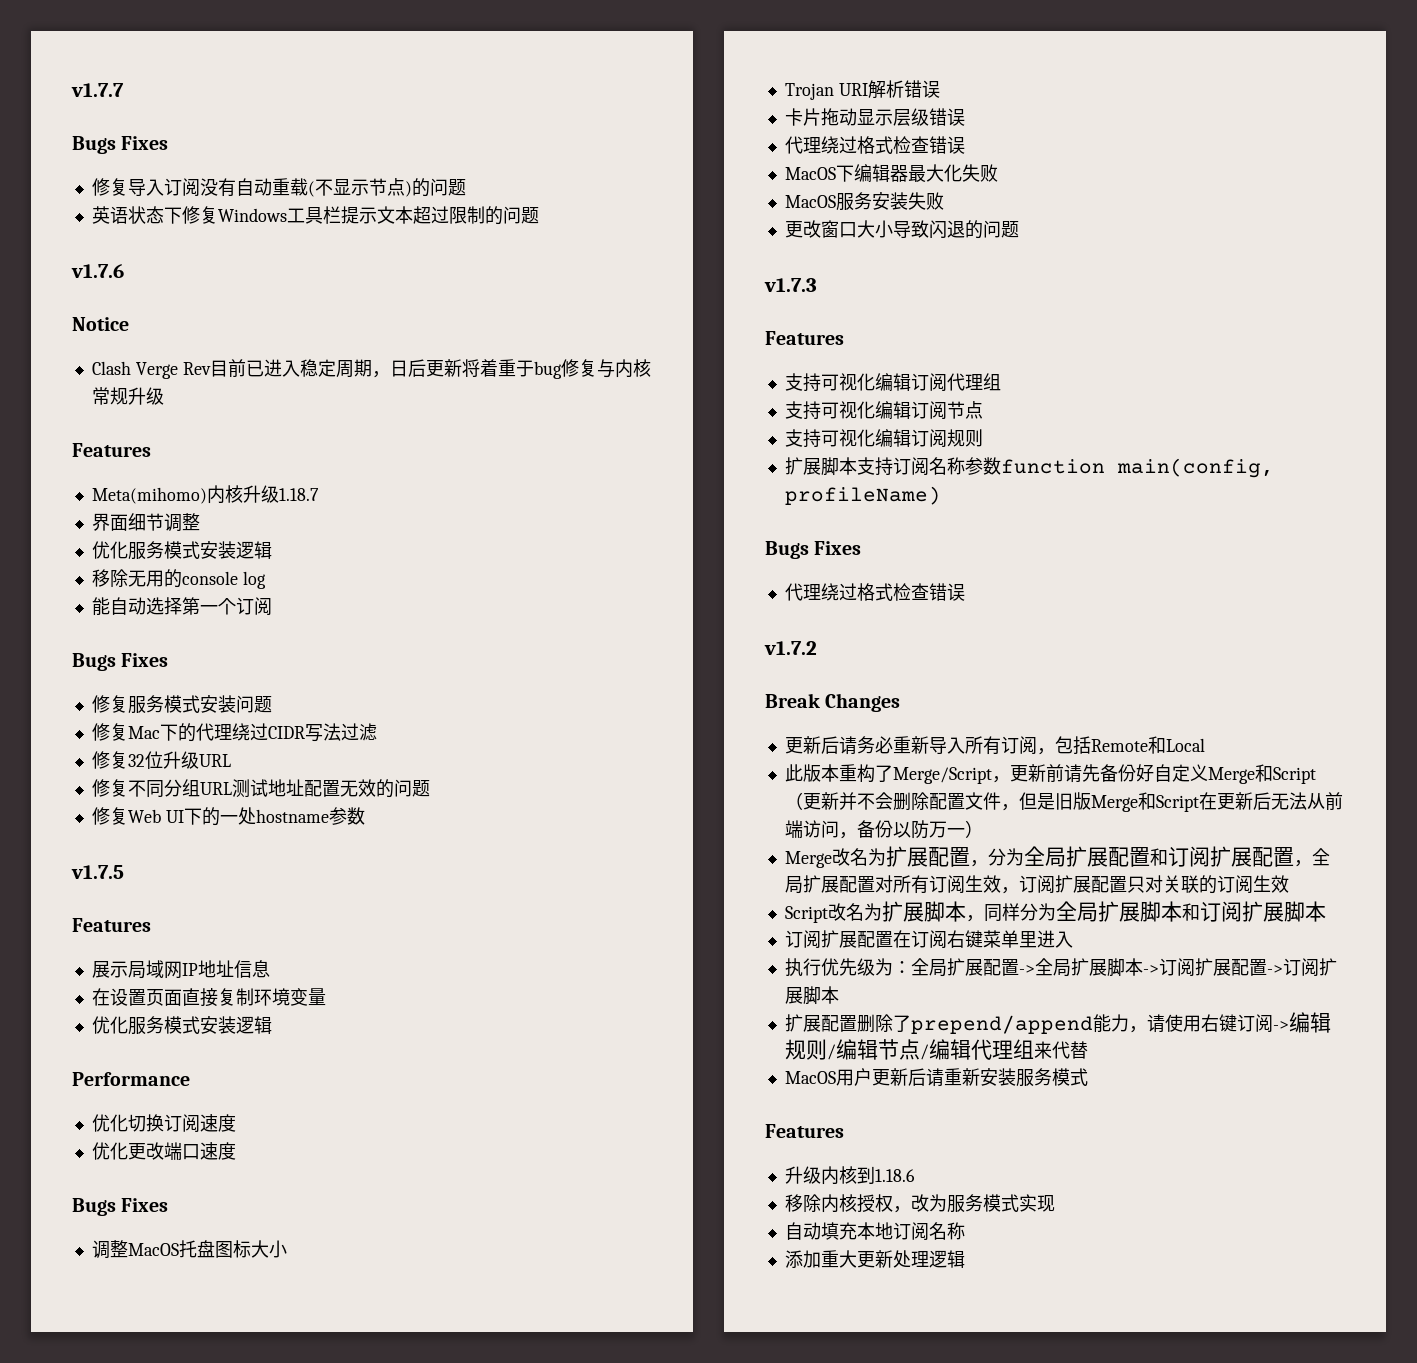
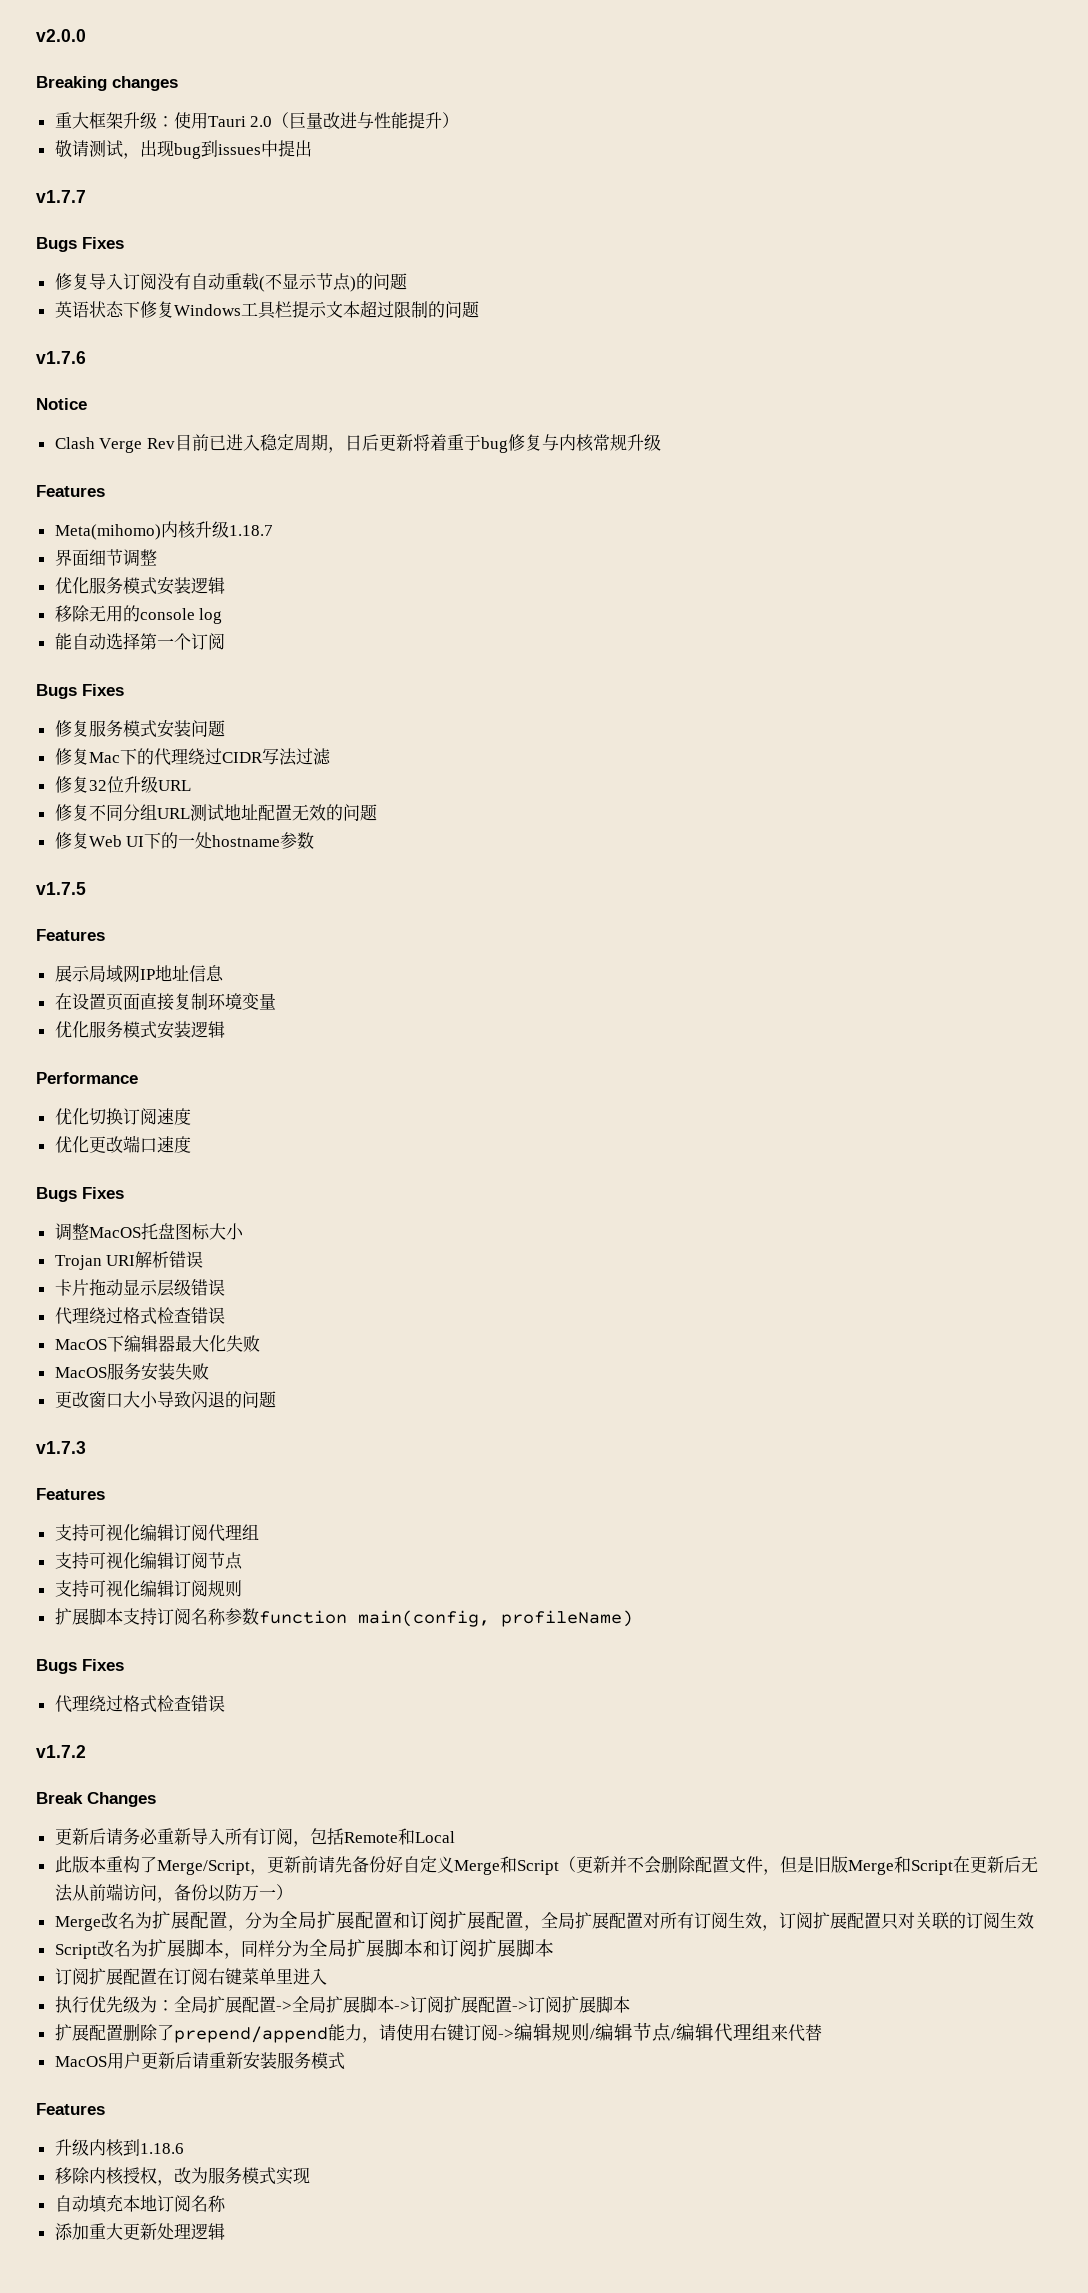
(71, 90) none -> [36,29,86,42] [36,76,178,91] [54,112,460,129] [54,140,312,159] v2.0.0 // Breaking changes // 重大框架升级：使用Tauri 2.0（巨量改进与性能提升） // 敬请测试，出现bug到issues中提出 //

